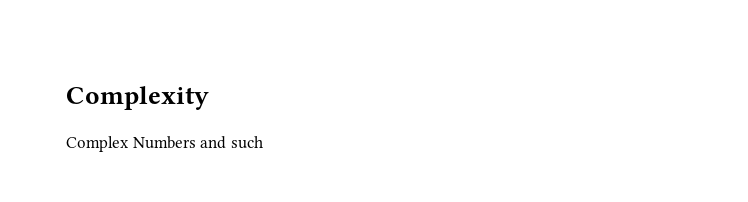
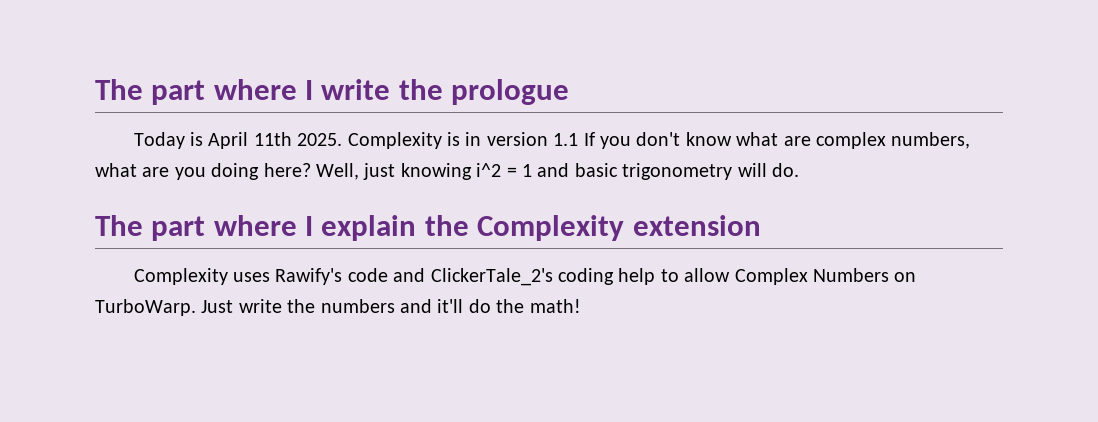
[66,86,209,110] [66,136,263,152] Complexity // Complex Numbers and such -> [95,79,570,105] [133,132,971,149] [95,163,799,180] [95,215,761,241] [133,268,917,286] [95,299,581,316] The part where I write the prologue // Today is April 11th 2025. Complexity is in version 1.1 If you don't know what are complex numbers, what are you doing here? Well, just knowing i^2 = 1 and basic trigonometry will do. // The part where I explain the Complexity extension // Complexity uses Rawify's code and ClickerTale_2's coding help to allow Complex Numbers on TurboWarp. Just write the numbers and it'll do the math!

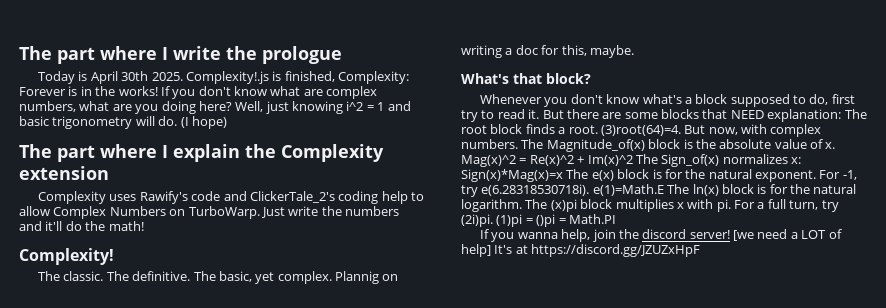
[253,132,579,149] 11th 2025. Complexity is in version 1.1 -> [121,71,410,84] [19,86,158,96] 30th 2025. Complexity!.js is finished, Complexity: Forever is in the works!
(799, 170) none -> [180,116,227,129] (I hope)
(581, 306) none -> [19,248,114,265] [38,271,399,284] [461,45,634,58] [461,73,591,84] [480,94,855,107] [461,109,867,122] [461,124,822,137] [461,139,836,152] [461,154,801,167] [461,169,857,182] [461,184,857,197] [461,199,839,212] [461,214,616,227] [480,229,842,242] [461,244,701,257] // Complexity! // The classic. The definitive. The basic, yet complex. Plannig on writing a doc for this, maybe. // What's that block? // Whenever you don't know what's a block supposed to do, first try to read it. But there are some blocks that NEED explanation: The root block finds a root. (3)root(64)=4. But now, with complex numbers. The Magnitude_of(x) block is the absolute value of x. Mag(x)^2 = Re(x)^2 + Im(x)^2 The Sign_of(x) normalizes x: Sign(x)*Mag(x)=x The e(x) block is for the natural exponent. For -1, try e(6.28318530718i). e(1)=Math.E The ln(x) block is for the natural logarithm. The (x)pi block multiplies x with pi. For a full turn, try (2i)pi. (1)pi = ()pi = Math.PI // If you wanna help, join the discord server! [we need a LOT of help] It's at https://discord.gg/JZUZxHpF

